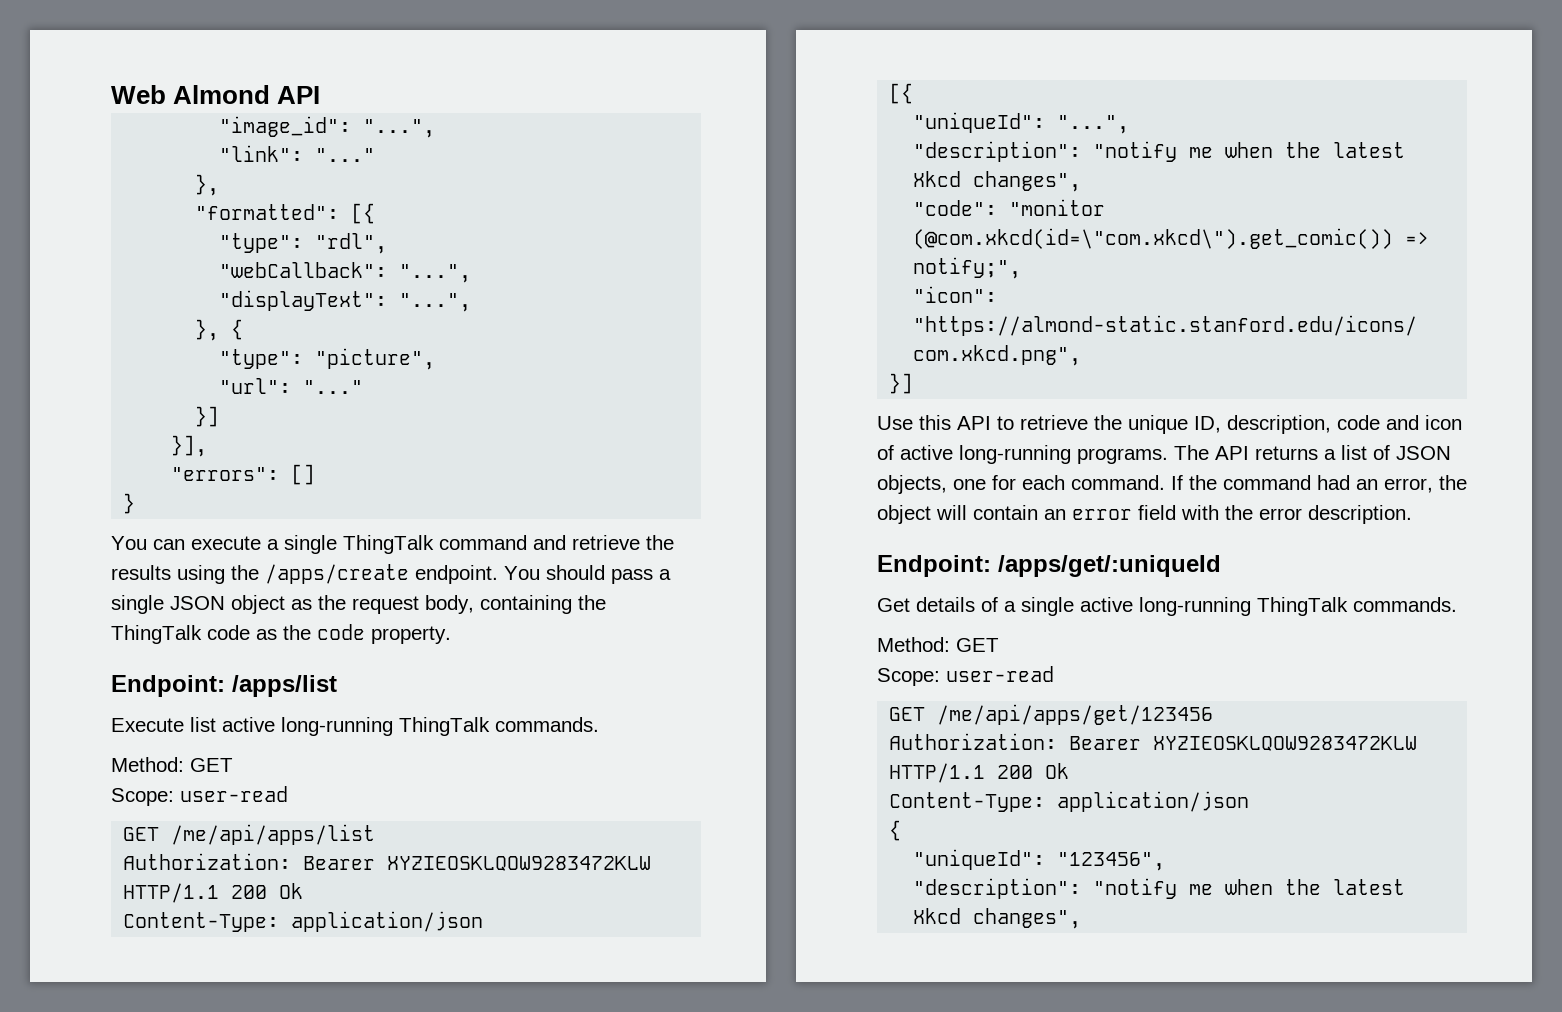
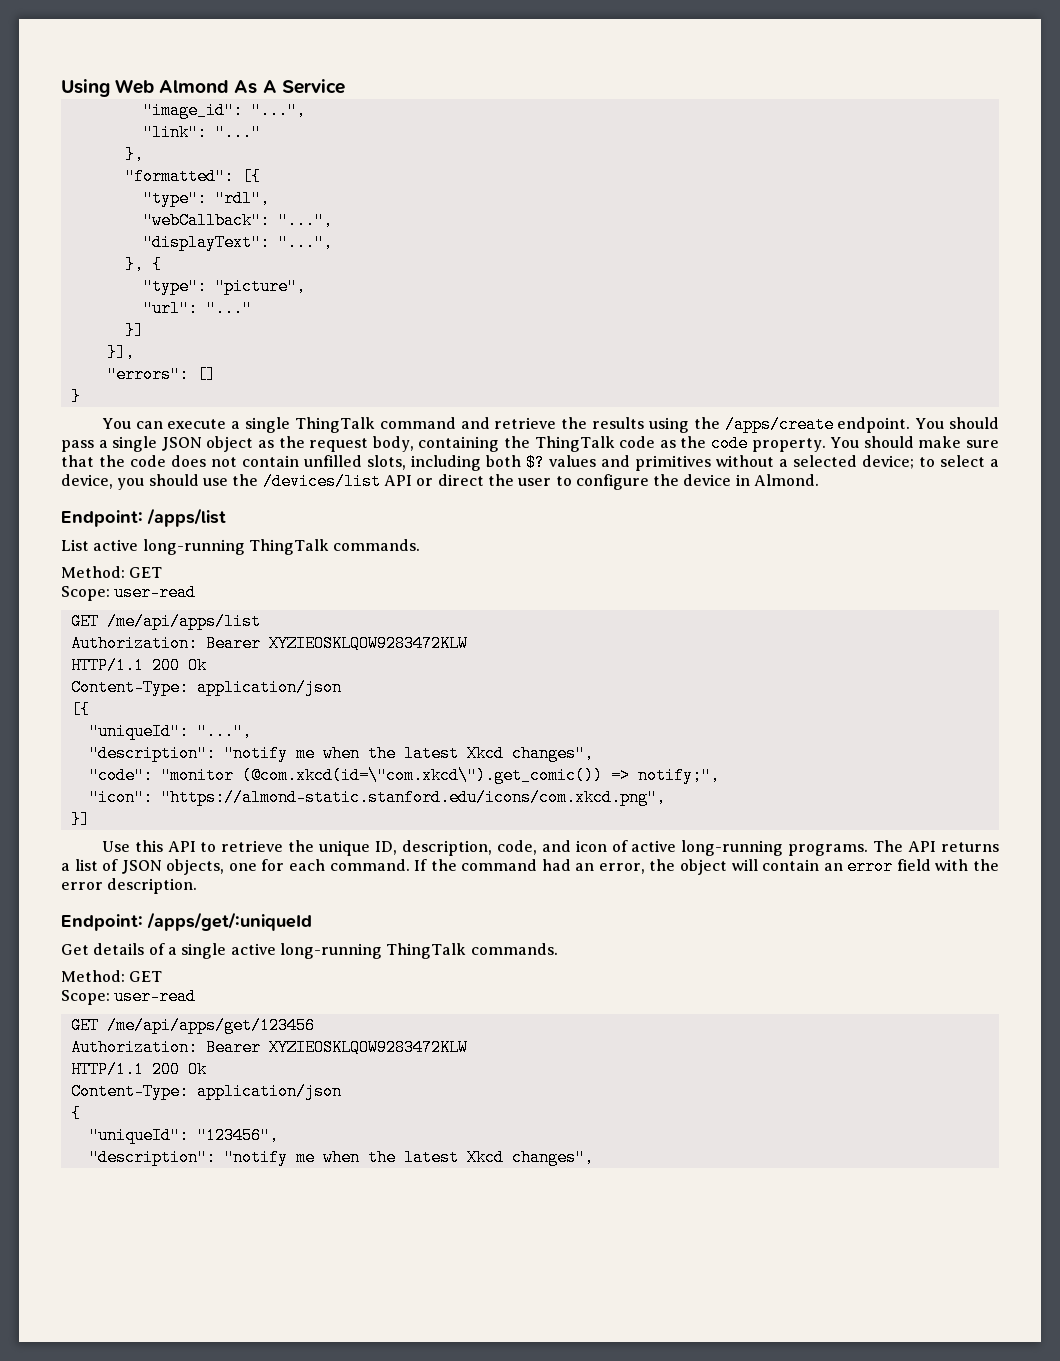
(111, 94) none -> [61,79,110,97] Using
[277,86,321,104] API -> [234,79,345,94] As A Service
(451, 635) none -> [830,436,999,448] [61,454,999,471] [61,473,820,490] You should make sure that the code does not contain unfilled slots, including both $? values and primitives without a selected device; to select a device, you should use the /devices/list API or direct the user to configure the device in Almond.
[111,717,216,732] Execute list -> [61,539,89,551] List
[1337,415,1380,430] code -> [496,840,537,855] code,

